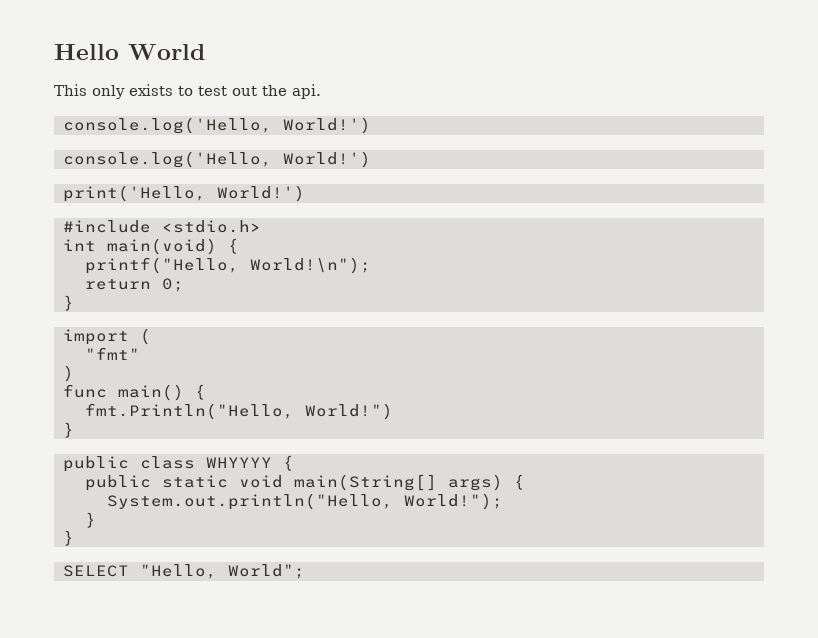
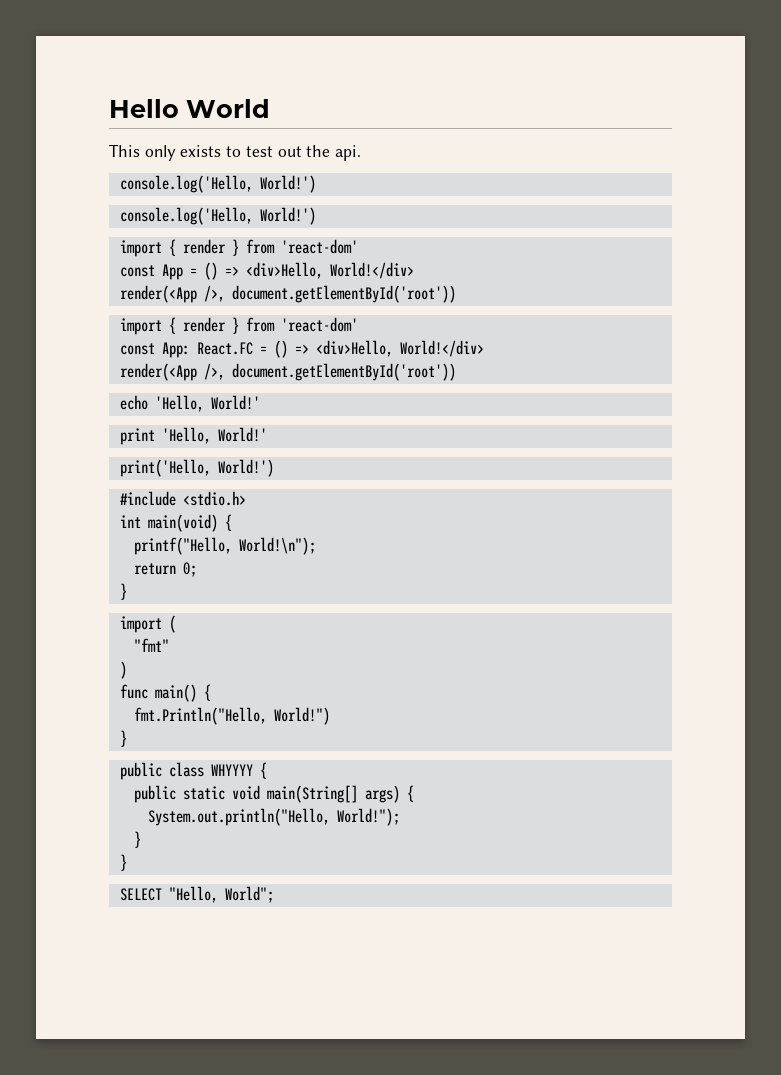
(371, 159) none -> [119,239,358,257] [119,262,414,280] [119,285,456,303] [119,317,358,335] [119,340,484,358] [119,363,456,381] [119,395,260,412] [119,427,267,445] // import { render } from 'react-dom' // const App = () => <div>Hello, World!</div> // render(<App />, document.getElementById('root')) // import { render } from 'react-dom' // const App: React.FC = () => <div>Hello, World!</div> // render(<App />, document.getElementById('root')) // echo 'Hello, World!' // print 'Hello, World!'

